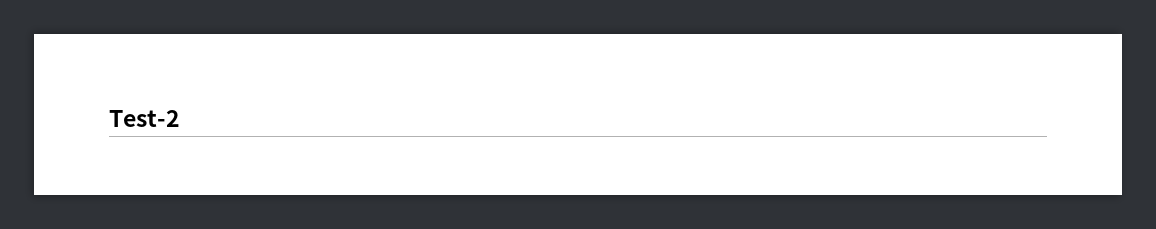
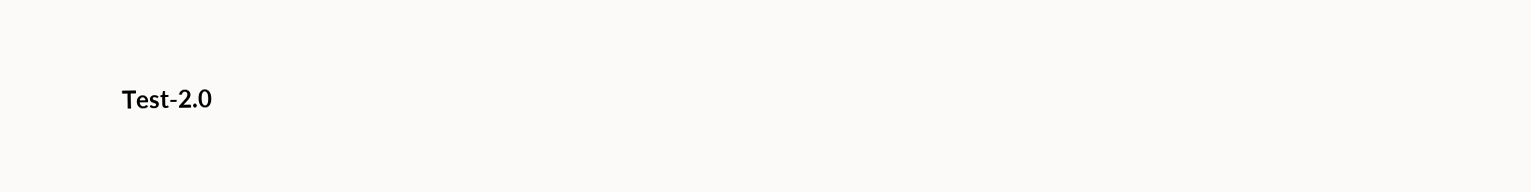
[109,110,180,127] Test-2 -> [121,89,213,109] Test-2.0

